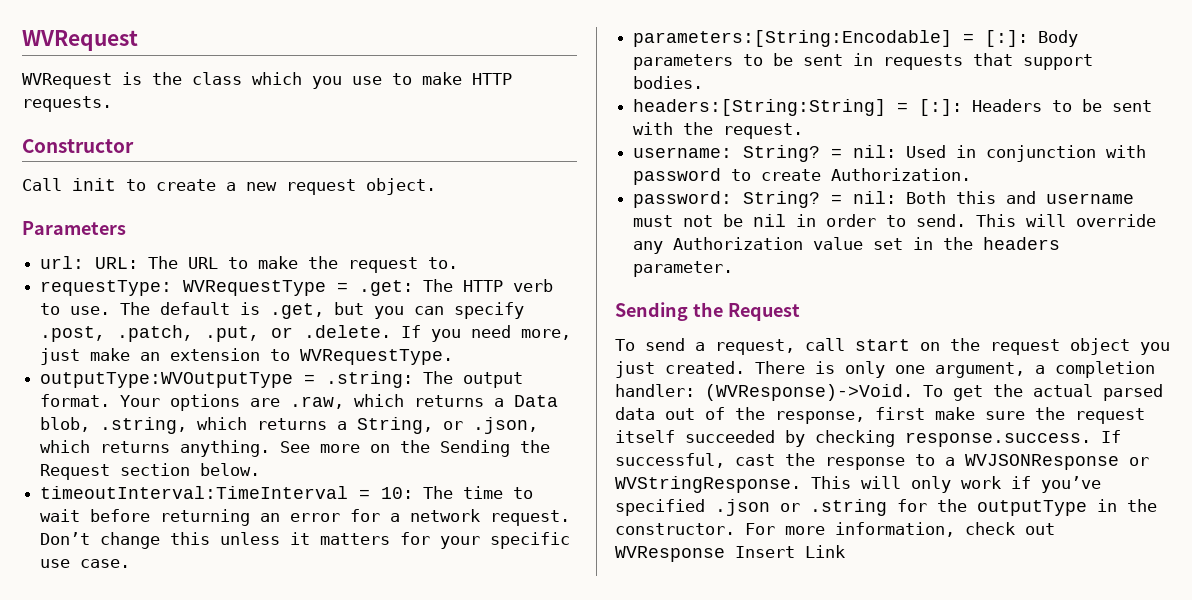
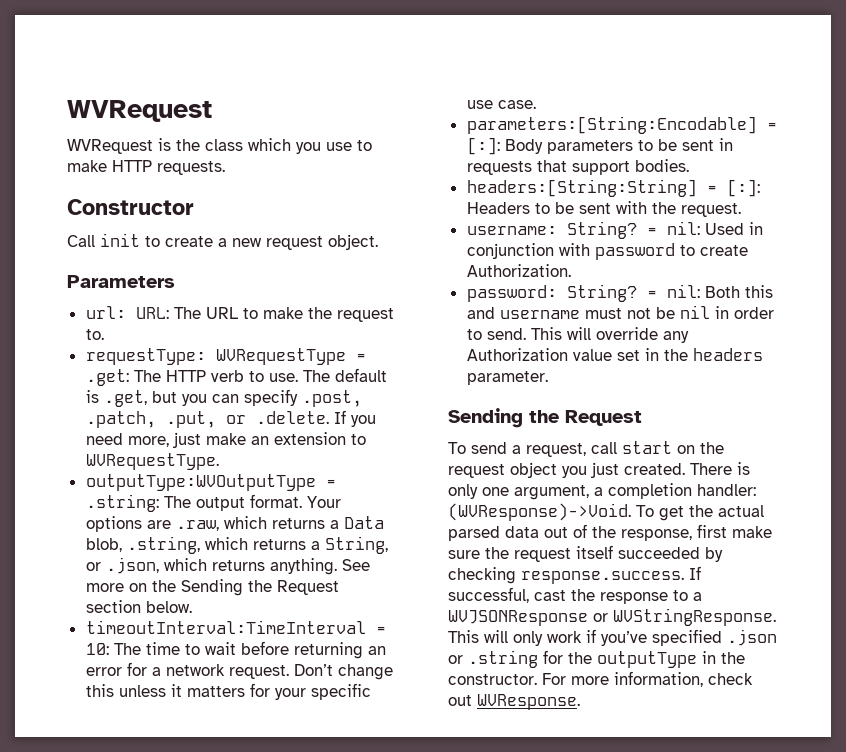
[615,545,845,562] WVResponse Insert Link -> [477,694,580,710] WVResponse.

